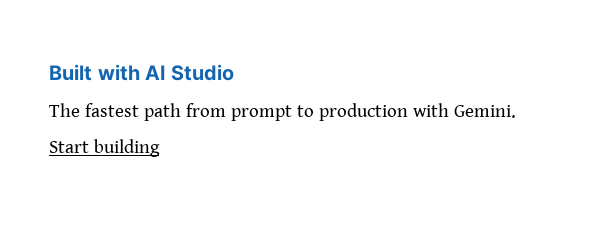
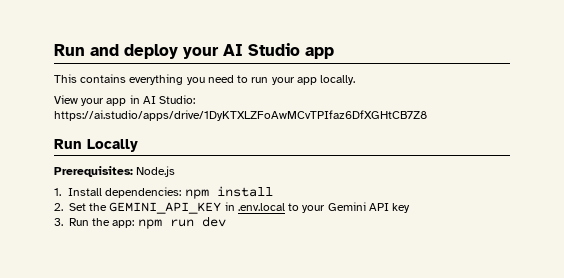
[49,64,234,81] [49,103,516,121] [49,139,160,157] Built with AI Studio // The fastest path from prompt to production with Gemini. // Start building -> [54,43,334,59] [54,74,356,85] [54,95,196,106] [54,110,427,121] [54,139,138,152] [54,166,176,177] [54,186,273,199] [54,202,411,214] [54,216,226,229] Run and deploy your AI Studio app // This contains everything you need to run your app locally. // View your app in AI Studio: https://ai.studio/apps/drive/1DyKTXLZFoAwMCvTPIfaz6DfXGHtCB7Z8 // Run Locally // Prerequisites: Node.js // 1. Install dependencies: npm install // 2. Set the GEMINI_API_KEY in .env.local to your Gemini API key // 3. Run the app: npm run dev

